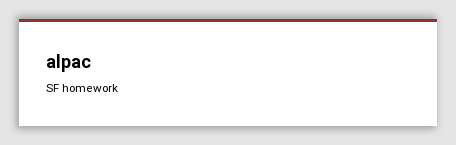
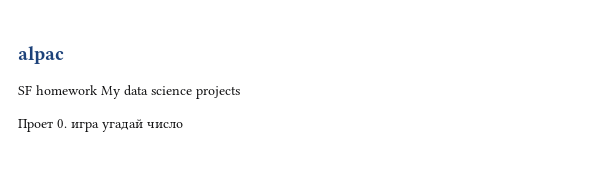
(119, 88) none -> [101,85,240,99] [18,119,183,132] My data science projects // Проет 0. игра угадай число

